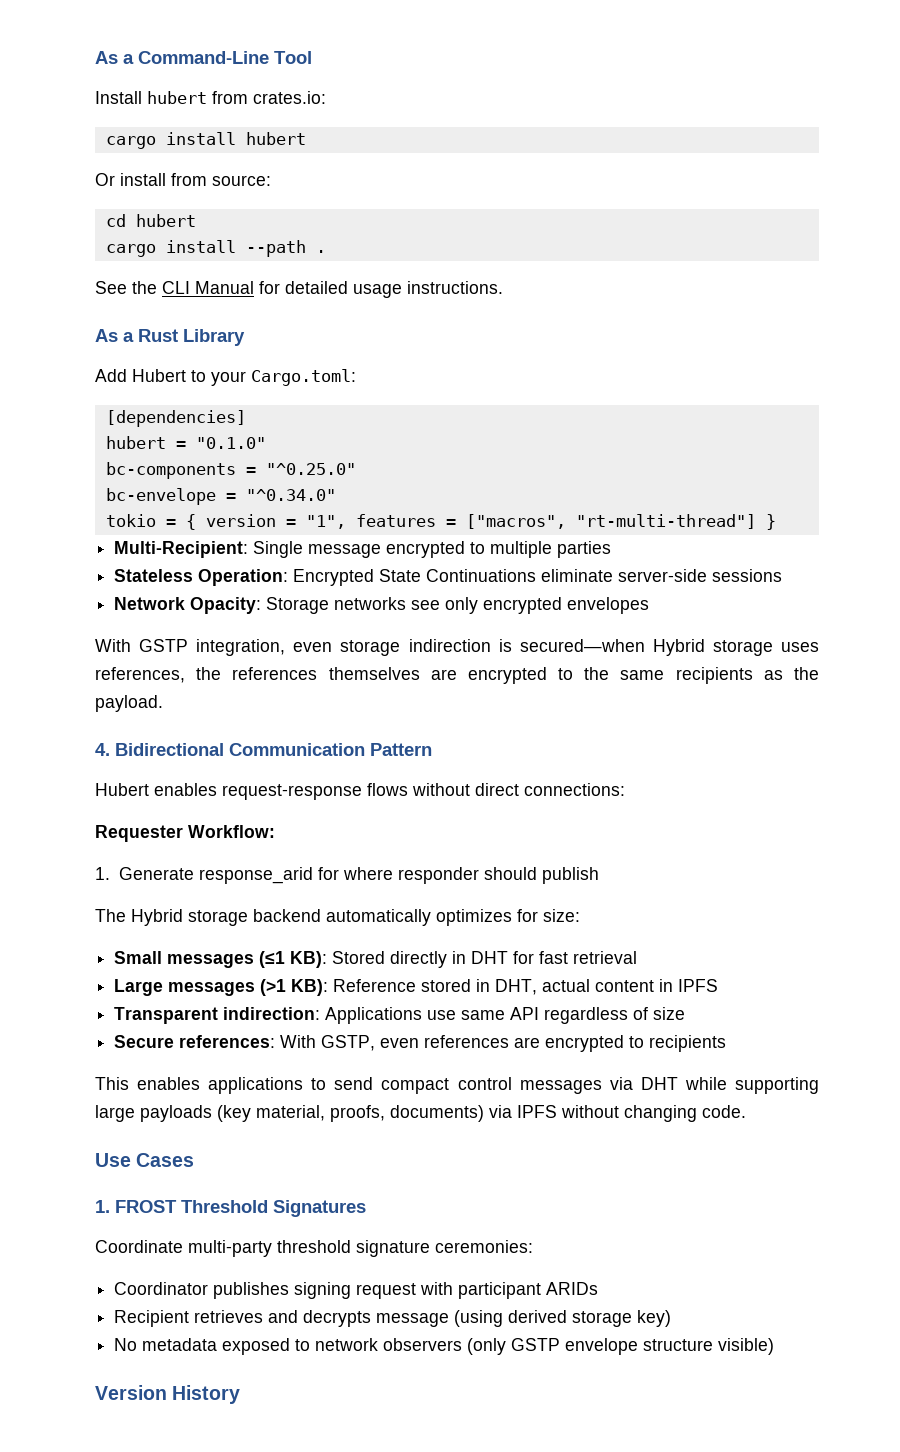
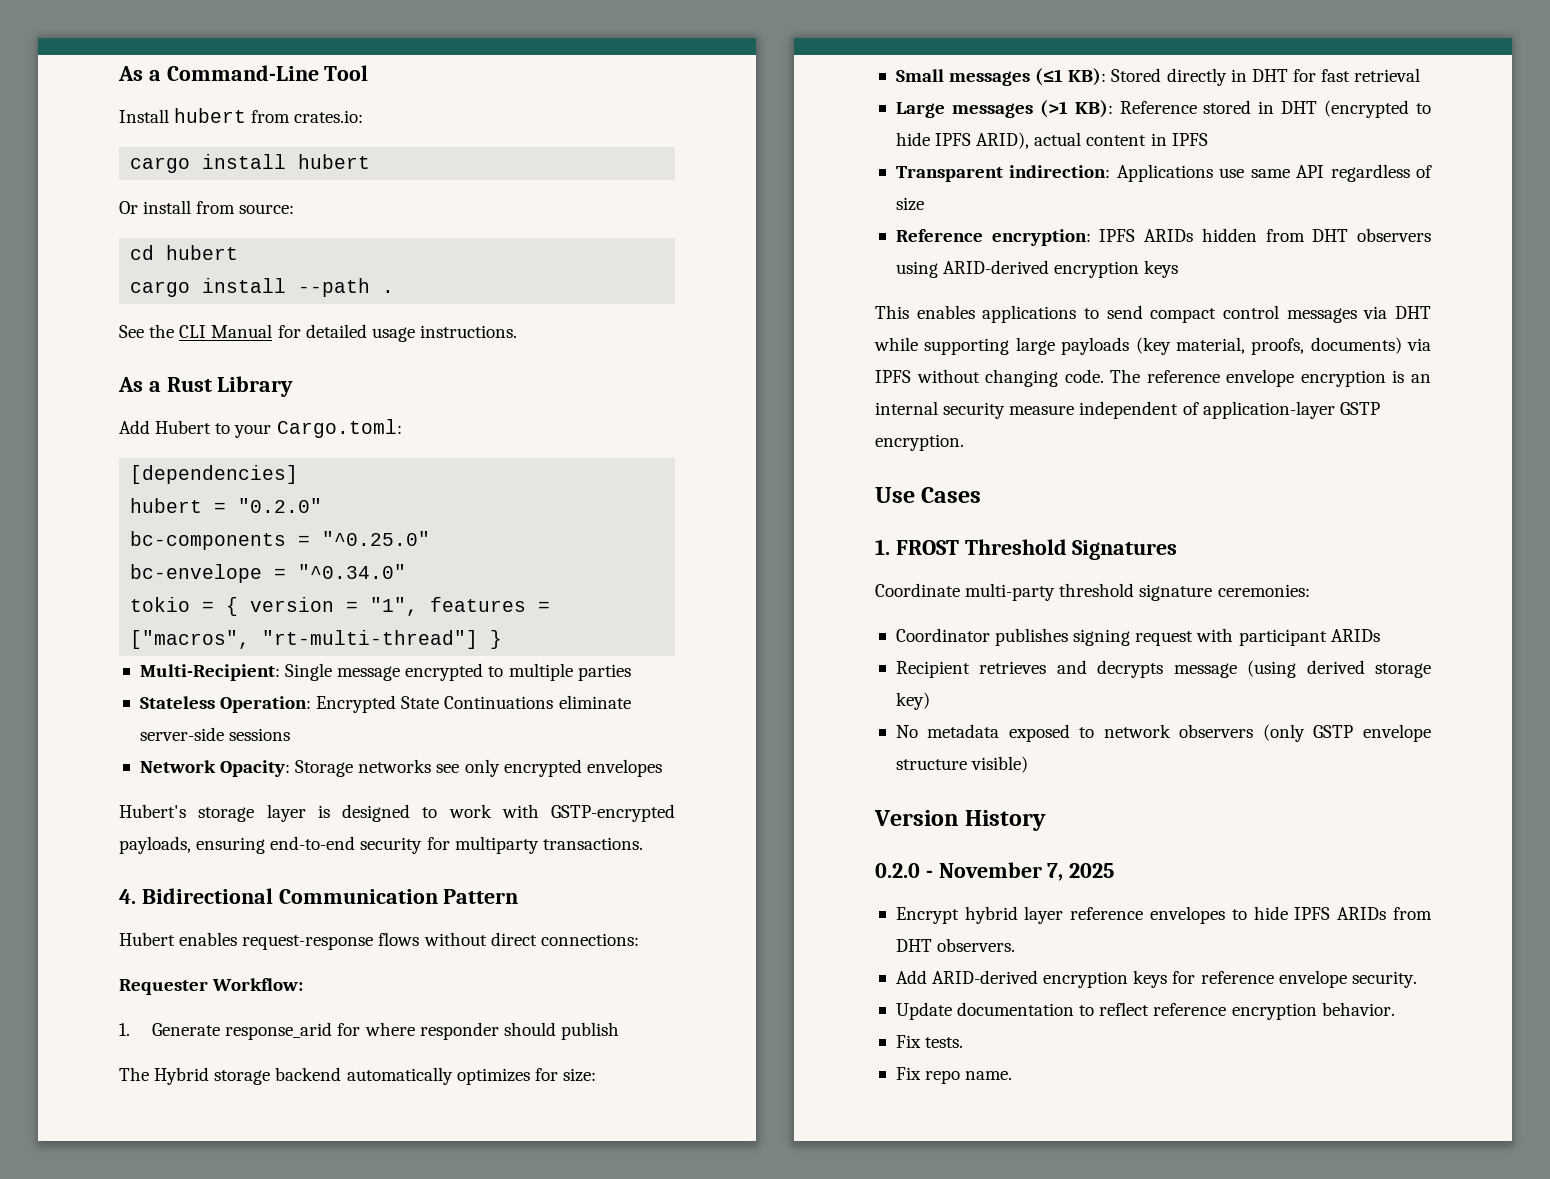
[195,437,266,449] "0.1.0" -> [238,498,323,513] "0.2.0"
[95,639,820,656] [95,667,819,684] [95,695,163,712] With GSTP integration, even storage indirection is secured—when Hybrid storage uses references, the references themselves are encrypted to the same recipients as the payload. -> [119,804,675,822] [119,836,643,854] Hubert's storage layer is designed to work with GSTP-encrypted payloads, ensuring end-to-end security for multiparty transactions.
[495,979,538,995] DHT, -> [1281,100,1431,118] [895,132,1030,149] DHT (encrypted to hide IPFS ARID),
[114,1035,727,1052] Secure references: With GSTP, even references are encrypted to recipients -> [895,228,1432,246] [895,260,1179,278] Reference encryption: IPFS ARIDs hidden from DHT observers using ARID-derived encryption keys
(746, 1111) none -> [1110,369,1431,387] [875,401,1380,419] [875,434,964,451] The reference envelope encryption is an internal security measure independent of application-layer GSTP encryption.
(241, 1394) none -> [875,862,1115,881] [895,906,1432,924] [895,938,1016,952] [895,970,1417,988] [895,1002,1395,1020] [895,1035,964,1048] [895,1067,1013,1084] // 0.2.0 - November 7, 2025 // Encrypt hybrid layer reference envelopes to hide IPFS ARIDs from DHT observers. // Add ARID-derived encryption keys for reference envelope security. // Update documentation to reflect reference encryption behavior. // Fix tests. // Fix repo name.

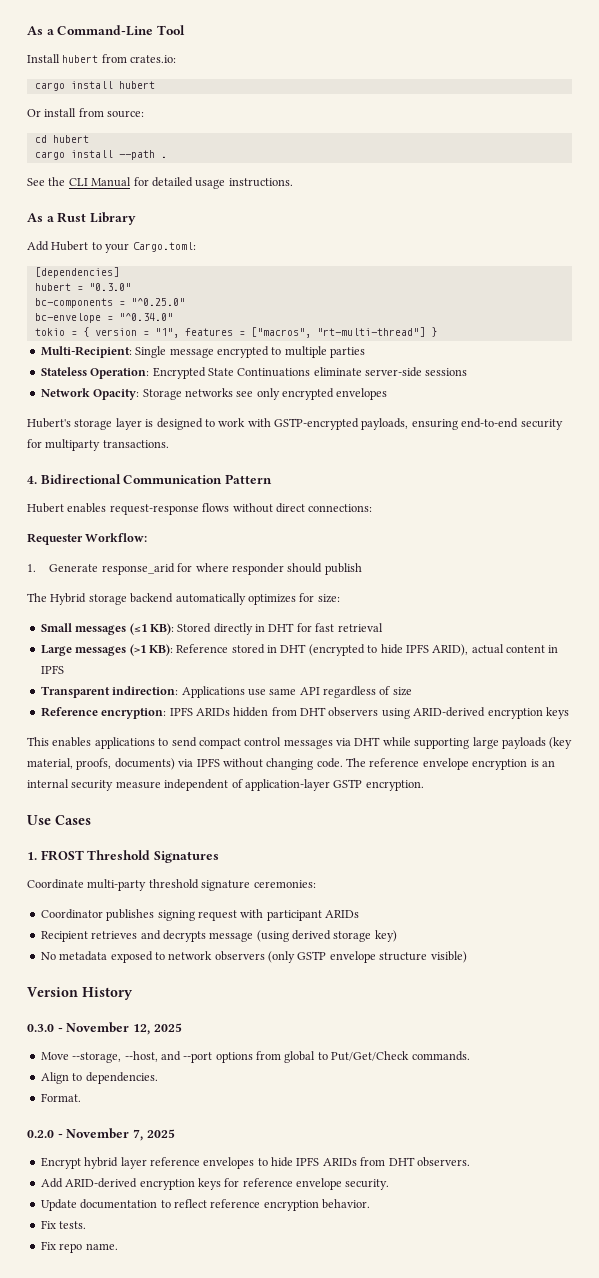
[238,498,323,513] "0.2.0" -> [88,283,131,291] "0.3.0"
(1047, 820) none -> [27,1022,182,1035] [40,1051,470,1063] [40,1072,158,1084] [40,1093,81,1102] // 0.3.0 - November 12, 2025 // Move --storage, --host, and --port options from global to Put/Get/Check commands. // Align to dependencies. // Format.

